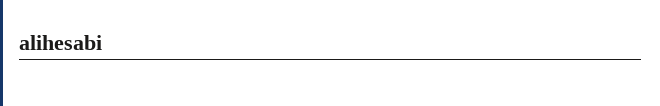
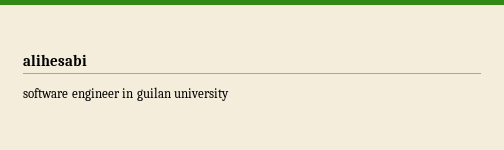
(102, 42) none -> [23,87,230,101] // software engineer in guilan university

